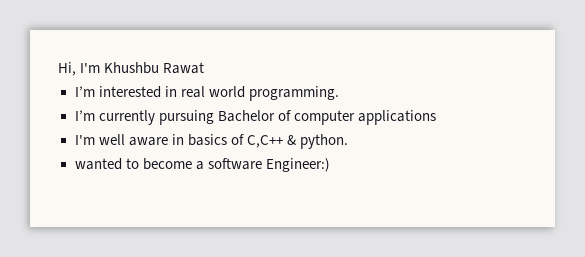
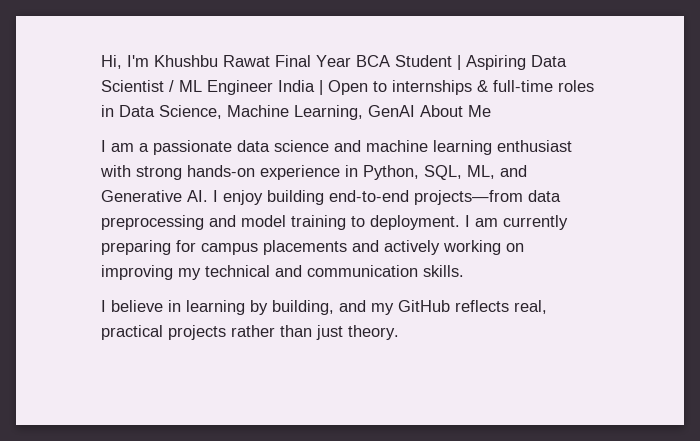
[74,86,339,101] [74,110,436,125] [74,134,348,149] [74,158,330,172] // I’m interested in real world programming. // I’m currently pursuing Bachelor of computer applications // I'm well aware in basics of C,C++ & python. // wanted to become a software Engineer:) -> [275,55,567,70] [101,80,594,95] [101,105,491,120] [101,140,572,155] [100,165,527,180] [101,190,561,205] [101,215,568,230] [101,240,524,255] [101,265,464,280] [101,300,547,315] [101,325,399,340] Final Year BCA Student | Aspiring Data Scientist / ML Engineer India | Open to internships & full‑time roles in Data Science, Machine Learning, GenAI About Me // I am a passionate data science and machine learning enthusiast with strong hands-on experience in Python, SQL, ML, and Generative AI. I enjoy building end‑to‑end projects—from data preprocessing and model training to deployment. I am currently preparing for campus placements and actively working on improving my technical and communication skills. // I believe in learning by building, and my GitHub reflects real, practical projects rather than just theory.

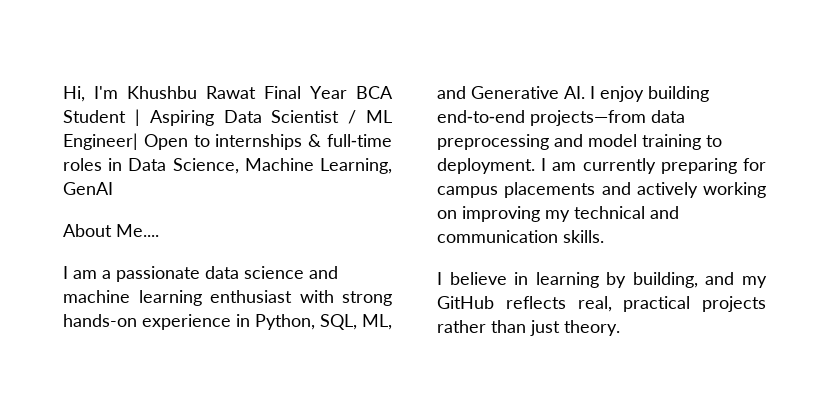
[207,80,323,95] Engineer India | -> [63,133,138,150] Engineer|
[420,105,491,117] About Me -> [63,224,159,237] // About Me....

